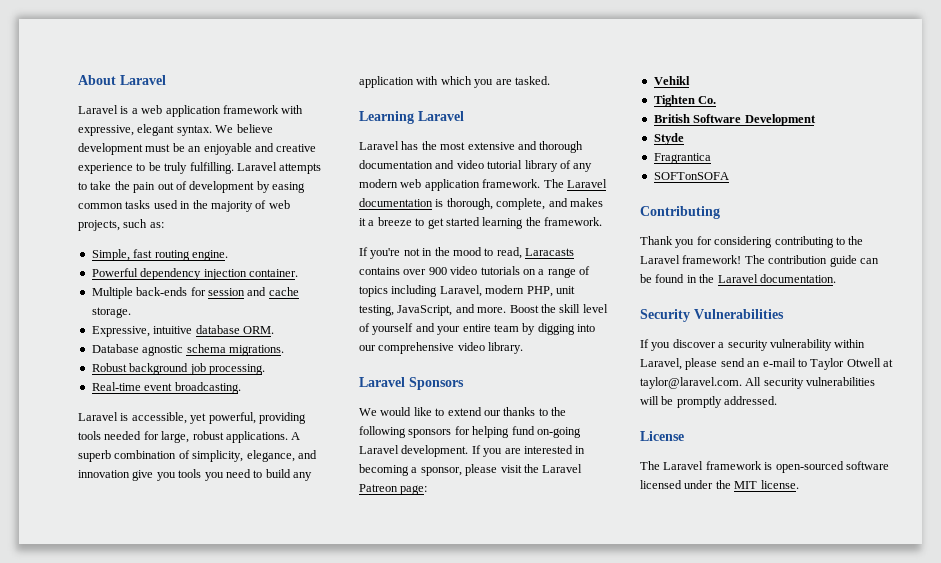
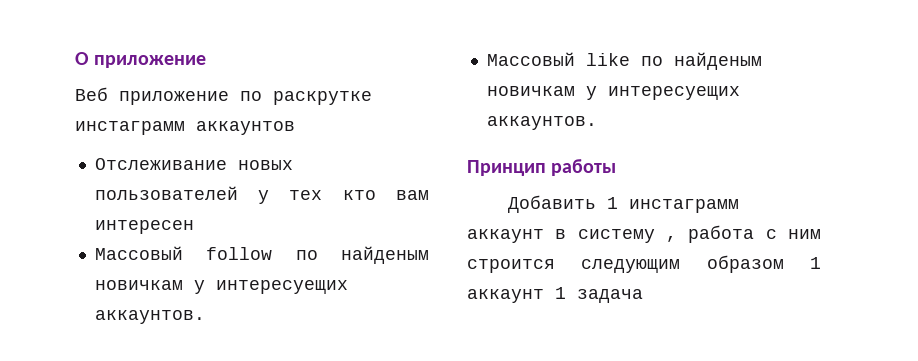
[78,75,166,85] [78,105,304,117] [78,124,273,136] [78,143,317,155] [78,162,322,174] [78,181,305,193] [78,200,290,212] [78,219,164,231] [91,249,228,261] [91,268,298,280] [91,287,299,299] [91,307,131,318] [91,325,274,337] [91,344,284,356] [91,363,265,375] [91,382,241,394] [78,412,306,424] [78,431,301,443] [78,450,317,462] [78,469,312,481] [359,76,550,88] [359,111,464,124] [359,141,584,153] [359,160,593,172] [359,179,607,191] [359,198,603,210] [359,217,602,229] [359,247,574,259] [359,266,590,278] [359,285,575,297] [359,304,608,316] [359,323,595,335] [359,342,524,354] [359,377,464,390] [359,407,566,416] [359,426,581,438] [359,445,586,457] [359,464,583,476] [359,484,428,495] [653,76,690,85] [653,95,717,107] [653,114,816,126] [653,133,684,145] [653,153,711,164] [653,172,729,180] [640,206,720,219] [640,236,864,248] [640,255,879,267] [640,274,836,283] [640,309,784,322] [640,339,866,351] [640,358,893,370] [640,377,876,389] [640,396,778,408] [640,431,684,441] [640,461,889,473] [640,480,799,489] About Laravel // Laravel is a web application framework with expressive, elegant syntax. We believe development must be an enjoyable and creative experience to be truly fulfilling. Laravel attempts to take the pain out of development by easing common tasks used in the majority of web projects, such as: // Simple, fast routing engine. // Powerful dependency injection container. // Multiple back-ends for session and cache storage. // Expressive, intuitive database ORM. // Database agnostic schema migrations. // Robust background job processing. // Real-time event broadcasting. // Laravel is accessible, yet powerful, providing tools needed for large, robust applications. A superb combination of simplicity, elegance, and innovation give you tools you need to build any application with which you are tasked. // Learning Laravel // Laravel has the most extensive and thorough documentation and video tutorial library of any modern web application framework. The Laravel documentation is thorough, complete, and makes it a breeze to get started learning the framework. // If you're not in the mood to read, Laracasts contains over 900 video tutorials on a range of topics including Laravel, modern PHP, unit testing, JavaScript, and more. Boost the skill level of yourself and your entire team by digging into our comprehensive video library. // Laravel Sponsors // We would like to extend our thanks to the following sponsors for helping fund on-going Laravel development. If you are interested in becoming a sponsor, please visit the Laravel Patreon page: // Vehikl // Tighten Co. // British Software Development // Styde // Fragrantica // SOFTonSOFA // Contributing // Thank you for considering contributing to the Laravel framework! The contribution guide can be found in the Laravel documentation. // Security Vulnerabilities // If you discover a security vulnerability within Laravel, please send an e-mail to Taylor Otwell at taylor@laravel.com. All security vulnerabilities will be promptly addressed. // License // The Laravel framework is open-sourced software licensed under the MIT license. -> [75,52,207,68] [75,87,372,105] [75,121,295,135] [94,158,293,170] [94,186,430,204] [94,220,194,234] [94,246,429,264] [94,280,348,294] [94,310,205,324] [486,52,762,70] [486,86,740,100] [486,116,597,130] [467,159,617,176] [507,195,739,213] [467,225,821,243] [467,255,821,273] [467,287,643,303] О приложение // Веб приложение по раскрутке инстаграмм аккаунтов // Отслеживание новых пользователей у тех кто вам интересен // Массовый follow по найденым новичкам у интересуещих аккаунтов. // Массовый like по найденым новичкам у интересуещих аккаунтов. // Принцип работы // Добавить 1 инстаграмм аккаунт в систему , работа с ним строится следующим образом 1 аккаунт 1 задача

